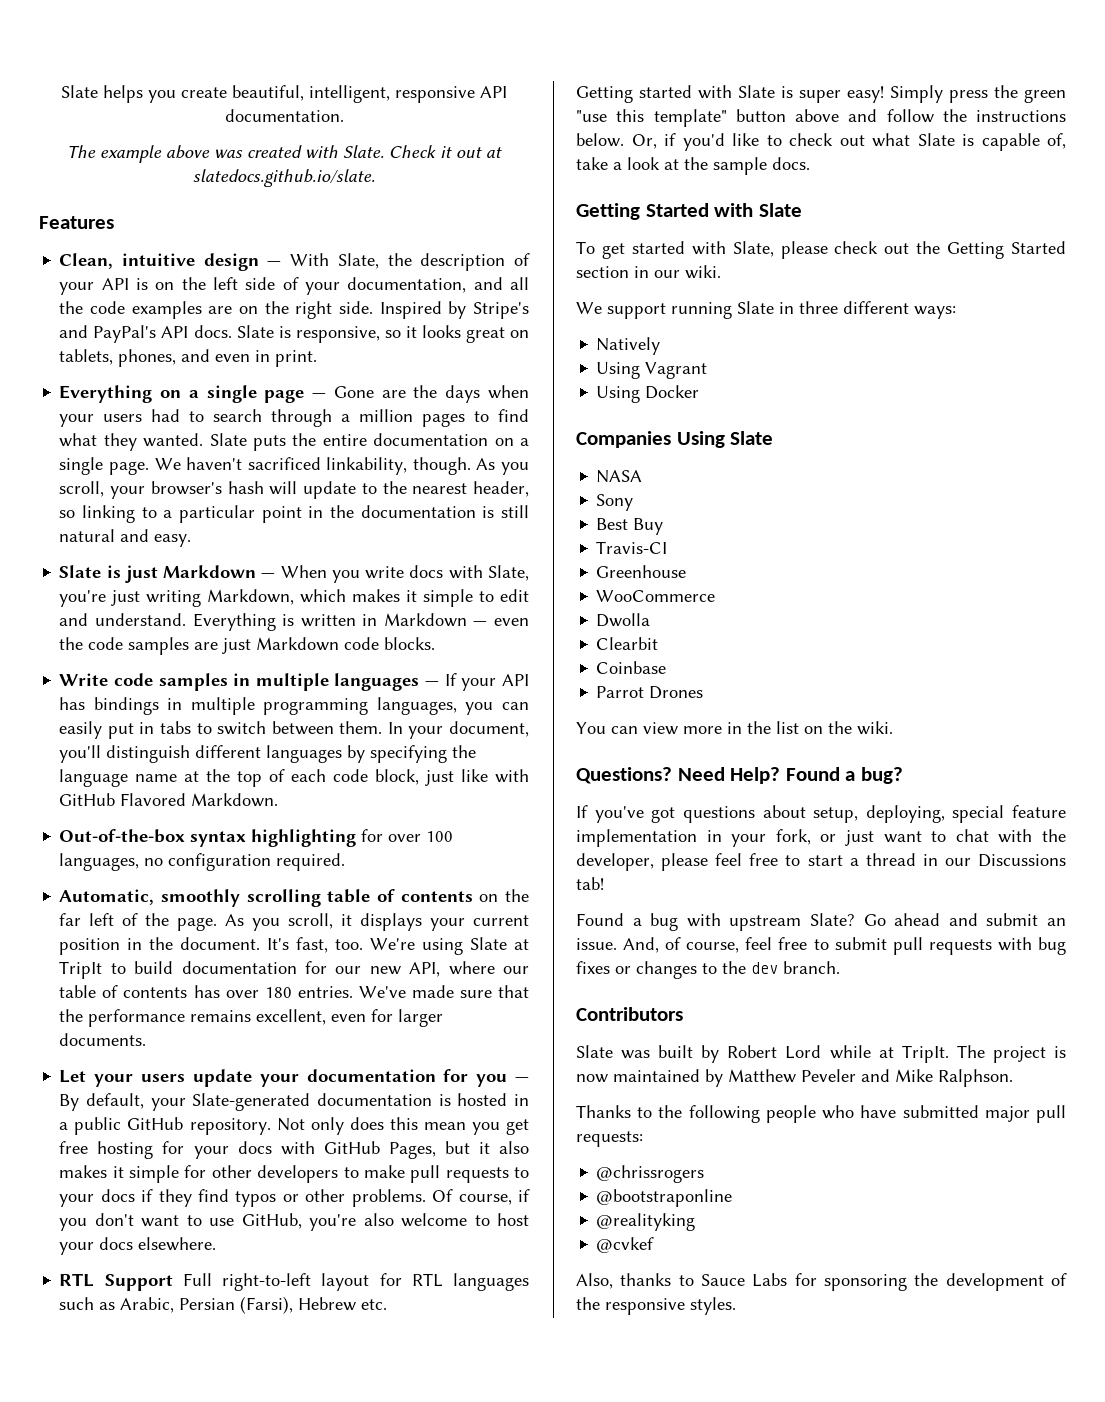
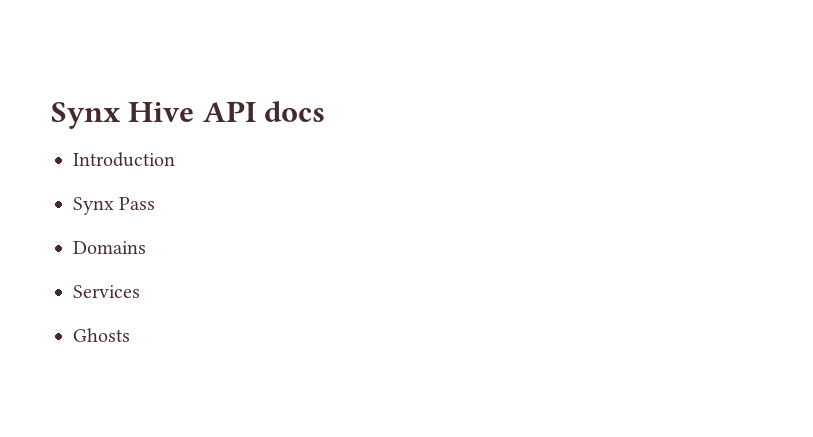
[61,85,507,103] [224,109,344,122] [67,145,502,163] [193,169,375,187] [39,216,114,229] [59,253,530,271] [59,277,529,295] [59,301,529,319] [59,325,529,343] [59,349,318,367] [59,385,529,403] [59,409,529,427] [59,433,529,451] [59,457,529,475] [59,481,529,499] [59,505,529,523] [59,529,192,547] [59,565,529,583] [59,589,529,607] [59,613,529,631] [59,637,436,655] [59,673,529,691] [59,697,529,715] [59,721,529,739] [59,745,477,763] [59,769,529,787] [59,793,279,807] [59,829,454,847] [59,853,346,871] [59,889,529,907] [59,913,529,931] [59,937,529,955] [59,961,529,979] [59,985,529,998] [59,1009,444,1027] [59,1033,147,1046] [59,1069,529,1087] [59,1093,529,1111] [59,1117,529,1135] [59,1141,529,1159] [59,1165,529,1183] [59,1189,530,1207] [59,1213,529,1231] [59,1237,217,1255] [59,1273,529,1291] [59,1296,388,1314] [576,85,1066,103] [576,109,1066,127] [576,133,1066,151] [576,157,810,175] [576,203,802,220] [576,241,1066,259] [576,265,721,279] [576,301,956,319] [596,337,661,355] [596,362,708,379] [596,385,700,403] [576,431,774,448] [596,470,643,483] [596,494,634,511] [596,518,664,535] [596,541,668,554] [596,565,687,578] [596,590,716,602] [596,613,651,627] [596,637,659,650] [596,661,667,674] [596,686,704,699] [576,721,893,735] [576,767,903,784] [576,805,1066,823] [576,829,1066,847] [576,853,1066,871] [576,877,604,890] [576,913,1066,931] [576,937,1066,955] [576,961,840,979] [576,1007,683,1021] [576,1045,1066,1063] [576,1069,1013,1087] [576,1105,1066,1123] [576,1131,643,1147] [596,1165,705,1183] [596,1189,733,1207] [596,1213,696,1231] [596,1237,655,1253] [576,1273,1067,1291] [576,1297,736,1315] Slate helps you create beautiful, intelligent, responsive API documentation. // The example above was created with Slate. Check it out at slatedocs.github.io/slate. // Features // Clean, intuitive design — With Slate, the description of your API is on the left side of your documentation, and all the code examples are on the right side. Inspired by Stripe's and PayPal's API docs. Slate is responsive, so it looks great on tablets, phones, and even in print. // Everything on a single page — Gone are the days when your users had to search through a million pages to find what they wanted. Slate puts the entire documentation on a single page. We haven't sacrificed linkability, though. As you scroll, your browser's hash will update to the nearest header, so linking to a particular point in the documentation is still natural and easy. // Slate is just Markdown — When you write docs with Slate, you're just writing Markdown, which makes it simple to edit and understand. Everything is written in Markdown — even the code samples are just Markdown code blocks. // Write code samples in multiple languages — If your API has bindings in multiple programming languages, you can easily put in tabs to switch between them. In your document, you'll distinguish different languages by specifying the language name at the top of each code block, just like with GitHub Flavored Markdown. // Out-of-the-box syntax highlighting for over 100 languages, no configuration required. // Automatic, smoothly scrolling table of contents on the far left of the page. As you scroll, it displays your current position in the document. It's fast, too. We're using Slate at TripIt to build documentation for our new API, where our table of contents has over 180 entries. We've made sure that the performance remains excellent, even for larger documents. // Let your users update your documentation for you — By default, your Slate-generated documentation is hosted in a public GitHub repository. Not only does this mean you get free hosting for your docs with GitHub Pages, but it also makes it simple for other developers to make pull requests to your docs if they find typos or other problems. Of course, if you don't want to use GitHub, you're also welcome to host your docs elsewhere. // RTL Support Full right-to-left layout for RTL languages such as Arabic, Persian (Farsi), Hebrew etc. // Getting started with Slate is super easy! Simply press the green "use this template" button above and follow the instructions below. Or, if you'd like to check out what Slate is capable of, take a look at the sample docs. // Getting Started with Slate // To get started with Slate, please check out the Getting Started section in our wiki. // We support running Slate in three different ways: // Natively // Using Vagrant // Using Docker // Companies Using Slate // NASA // Sony // Best Buy // Travis-CI // Greenhouse // WooCommerce // Dwolla // Clearbit // Coinbase // Parrot Drones // You can view more in the list on the wiki. // Questions? Need Help? Found a bug? // If you've got questions about setup, deploying, special feature implementation in your fork, or just want to chat with the developer, please feel free to start a thread in our Discussions tab! // Found a bug with upstream Slate? Go ahead and submit an issue. And, of course, feel free to submit pull requests with bug fixes or changes to the dev branch. // Contributors // Slate was built by Robert Lord while at TripIt. The project is now maintained by Matthew Peveler and Mike Ralphson. // Thanks to the following people who have submitted major pull requests: // @chrissrogers // @bootstraponline // @realityking // @cvkef // Also, thanks to Sauce Labs for sponsoring the development of the responsive styles. -> [51,101,326,129] [73,152,175,167] [73,197,156,215] [73,241,146,254] [73,285,140,298] [73,328,130,342] Synx Hive API docs // Introduction // Synx Pass // Domains // Services // Ghosts

